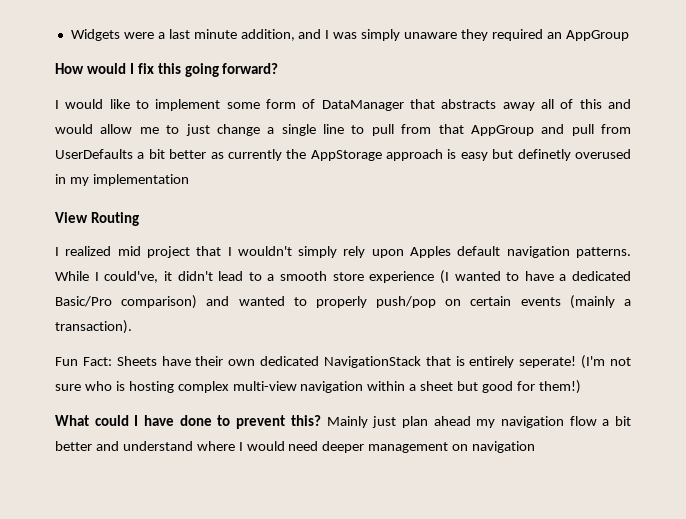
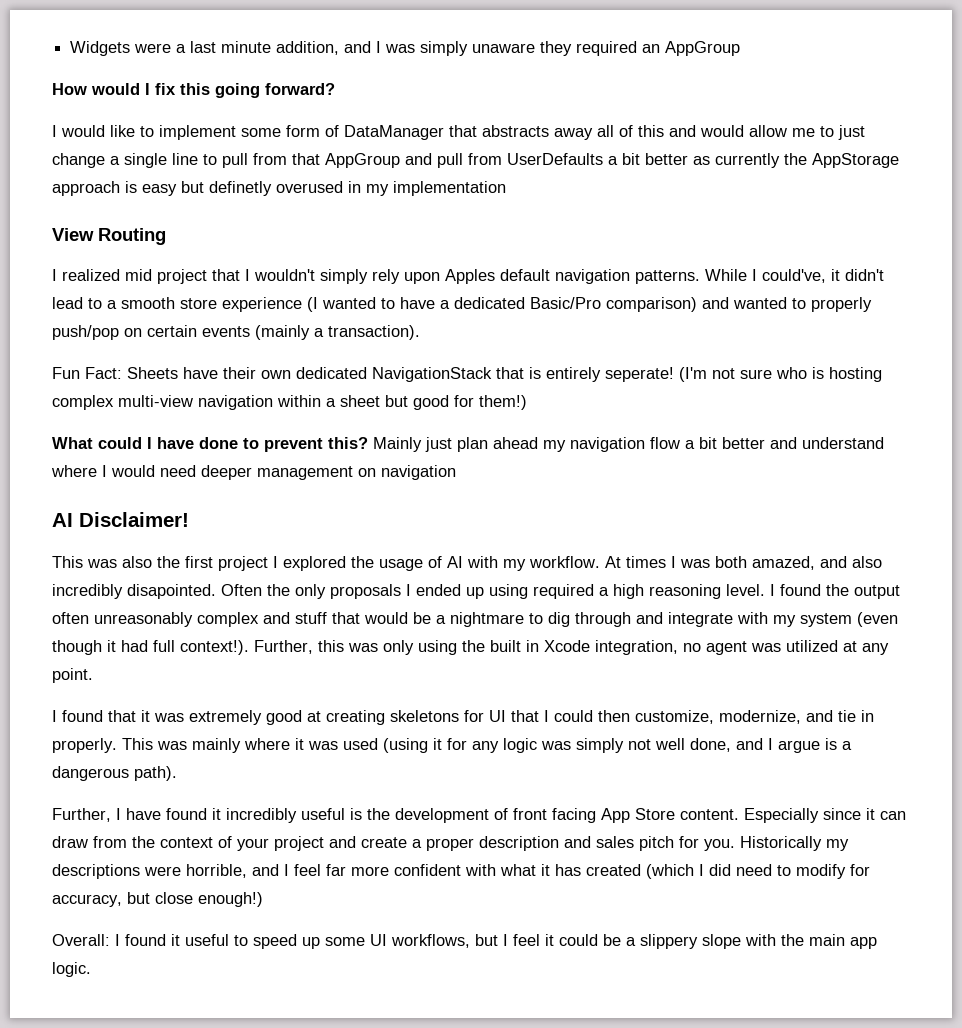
(536, 447) none -> [52,512,189,527] [52,556,882,571] [52,584,900,599] [52,612,898,627] [52,640,889,655] [52,668,93,683] [52,710,874,725] [52,738,852,753] [52,766,177,781] [52,808,906,823] [52,836,849,851] [52,864,870,879] [52,892,263,907] [52,934,877,949] [52,962,91,977] // AI Disclaimer! // This was also the first project I explored the usage of AI with my workflow. At times I was both amazed, and also incredibly disapointed. Often the only proposals I ended up using required a high reasoning level. I found the output often unreasonably complex and stuff that would be a nightmare to dig through and integrate with my system (even though it had full context!). Further, this was only using the built in Xcode integration, no agent was utilized at any point. // I found that it was extremely good at creating skeletons for UI that I could then customize, modernize, and tie in properly. This was mainly where it was used (using it for any logic was simply not well done, and I argue is a dangerous path). // Further, I have found it incredibly useful is the development of front facing App Store content. Especially since it can draw from the context of your project and create a proper description and sales pitch for you. Historically my descriptions were horrible, and I feel far more confident with what it has created (which I did need to modify for accuracy, but close enough!) // Overall: I found it useful to speed up some UI workflows, but I feel it could be a slippery slope with the main app logic.

